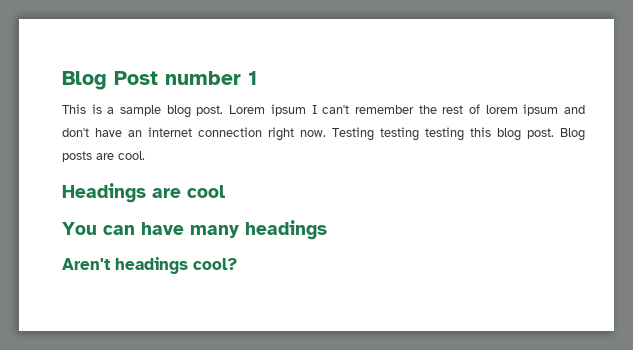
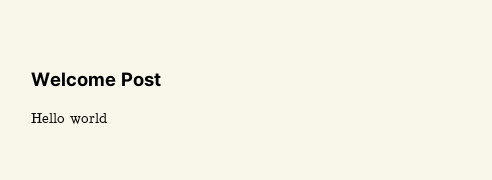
[62,71,107,90] Blog -> [31,72,116,87] Welcome
[165,71,257,85] [62,104,585,118] [62,127,585,141] [62,151,145,162] [62,183,225,203] [62,220,327,240] [62,257,237,274] number 1 // This is a sample blog post. Lorem ipsum I can't remember the rest of lorem ipsum and don't have an internet connection right now. Testing testing testing this blog post. Blog posts are cool. // Headings are cool // You can have many headings // Aren't headings cool? -> [31,113,107,125] // Hello world

